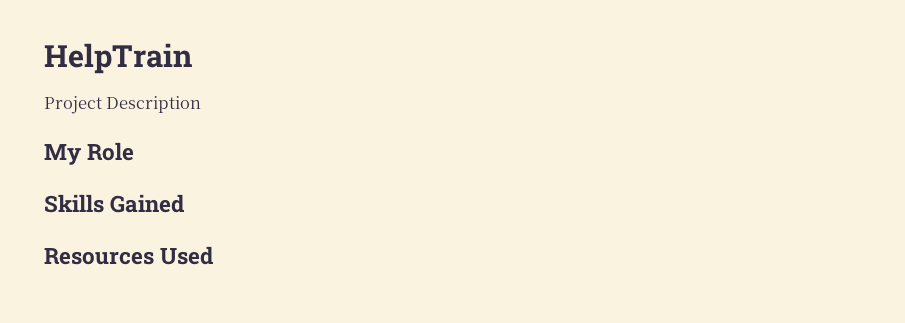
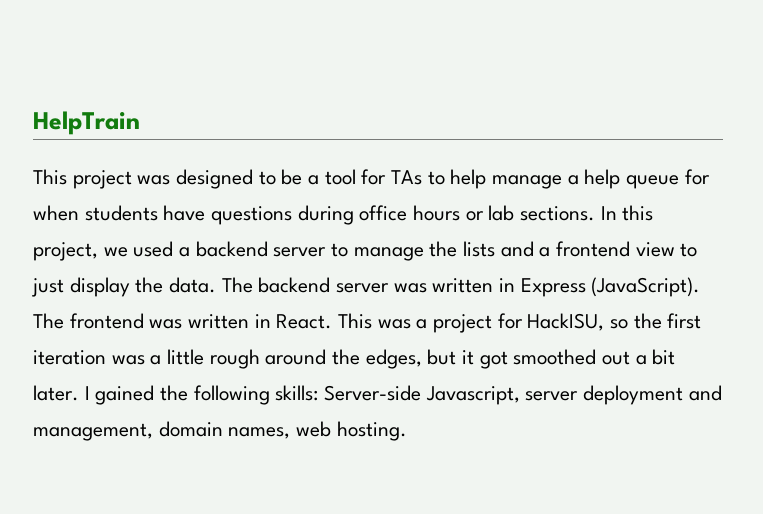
[44,96,202,114] [44,142,135,165] [44,194,185,213] [44,246,214,265] Project Description // My Role // Skills Gained // Resources Used -> [33,169,710,189] [33,205,654,225] [33,241,698,261] [31,277,701,297] [33,313,702,333] [33,349,676,369] [33,385,722,405] [33,421,407,441] This project was designed to be a tool for TAs to help manage a help queue for when students have questions during office hours or lab sections. In this project, we used a backend server to manage the lists and a frontend view to just display the data. The backend server was written in Express (JavaScript). The frontend was written in React. This was a project for HackISU, so the first iteration was a little rough around the edges, but it got smoothed out a bit later. I gained the following skills: Server-side Javascript, server deployment and management, domain names, web hosting.

